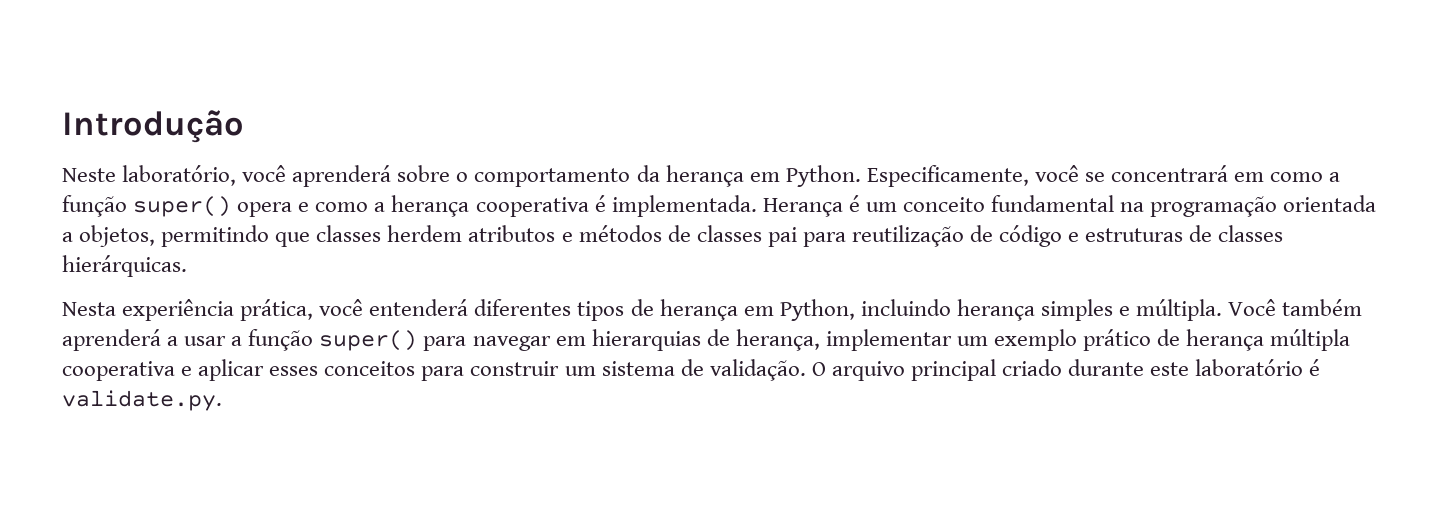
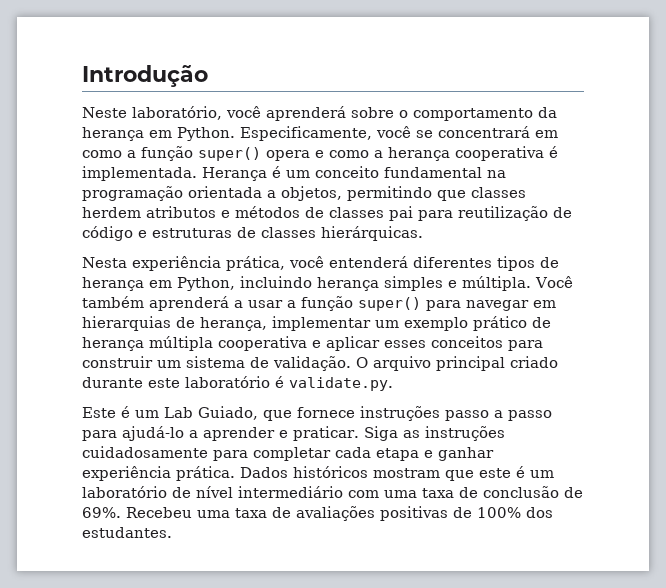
(222, 400) none -> [82,406,552,421] [82,426,505,441] [82,446,494,461] [82,466,554,481] [82,486,583,498] [82,506,553,521] [82,527,172,538] // Este é um Lab Guiado, que fornece instruções passo a passo para ajudá-lo a aprender e praticar. Siga as instruções cuidadosamente para completar cada etapa e ganhar experiência prática. Dados históricos mostram que este é um laboratório de nível intermediário com uma taxa de conclusão de 69%. Recebeu uma taxa de avaliações positivas de 100% dos estudantes.

